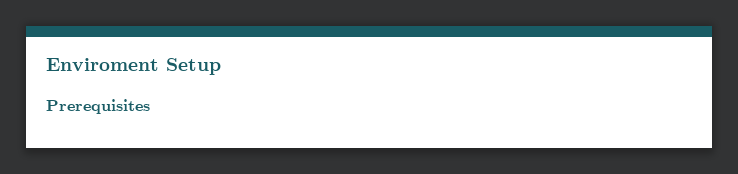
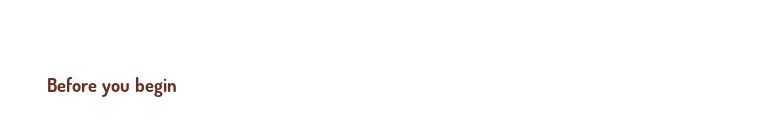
[46,58,221,75] [46,99,150,114] Enviroment Setup // Prerequisites -> [47,77,177,97] Before you begin

